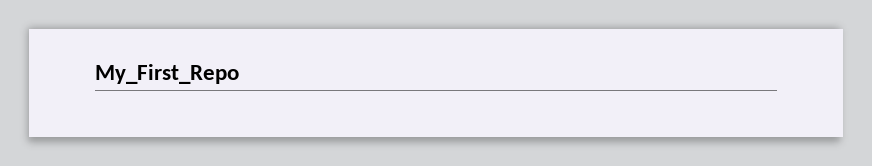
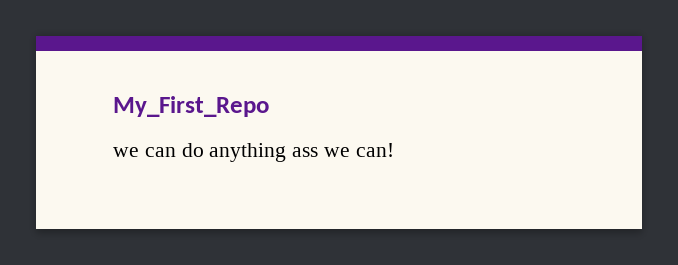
(239, 74) none -> [113,143,394,162] // we can do anything ass we can!

